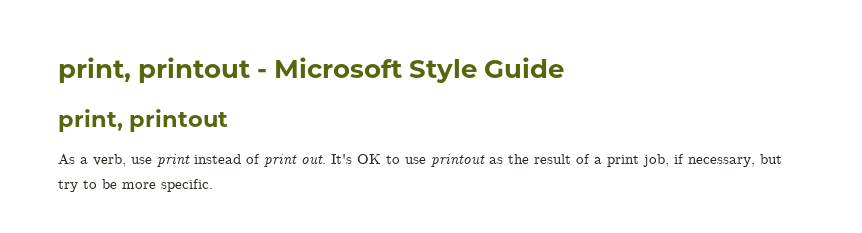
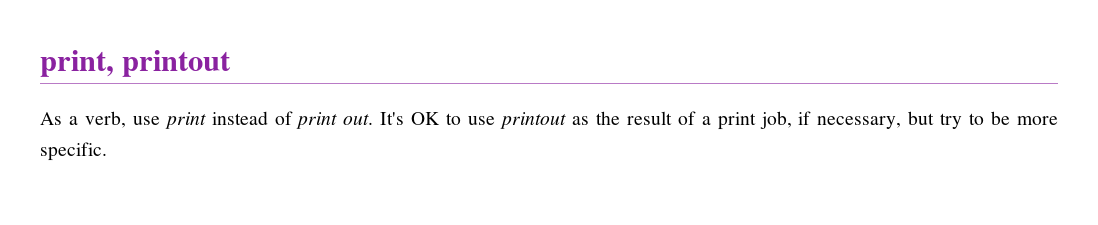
[58,57,565,83] [58,109,229,132] print, printout - Microsoft Style Guide // print, printout -> [40,50,232,77] print, printout

